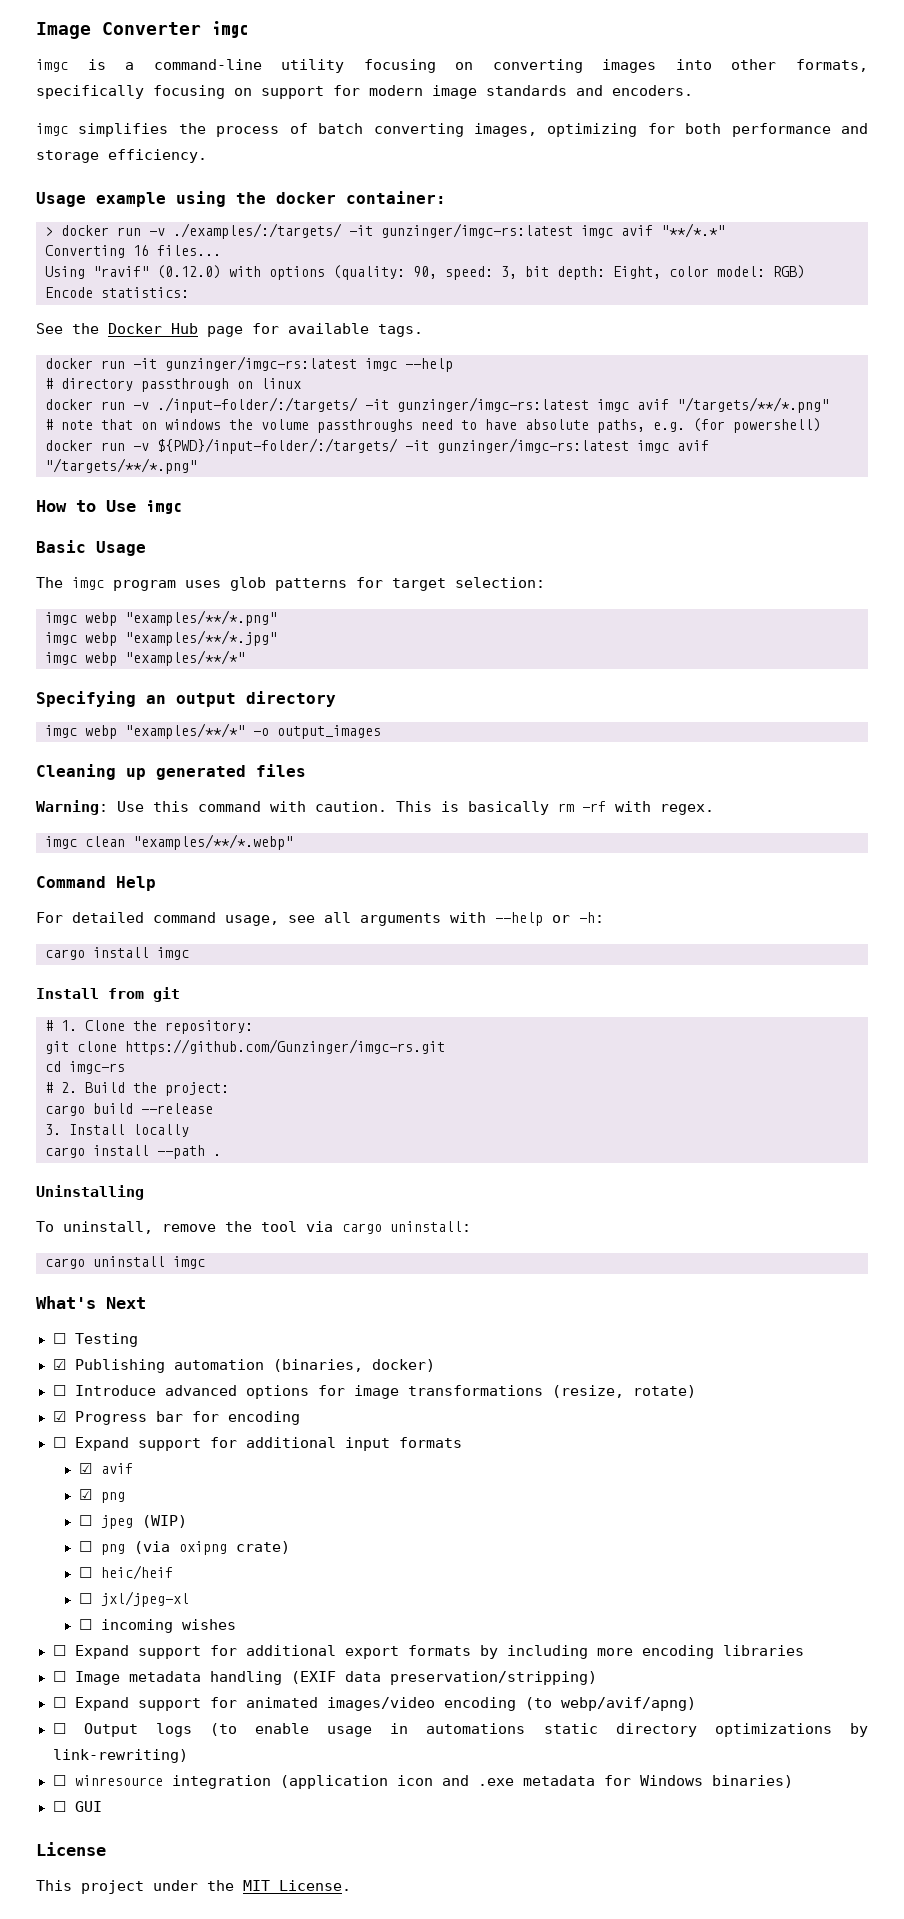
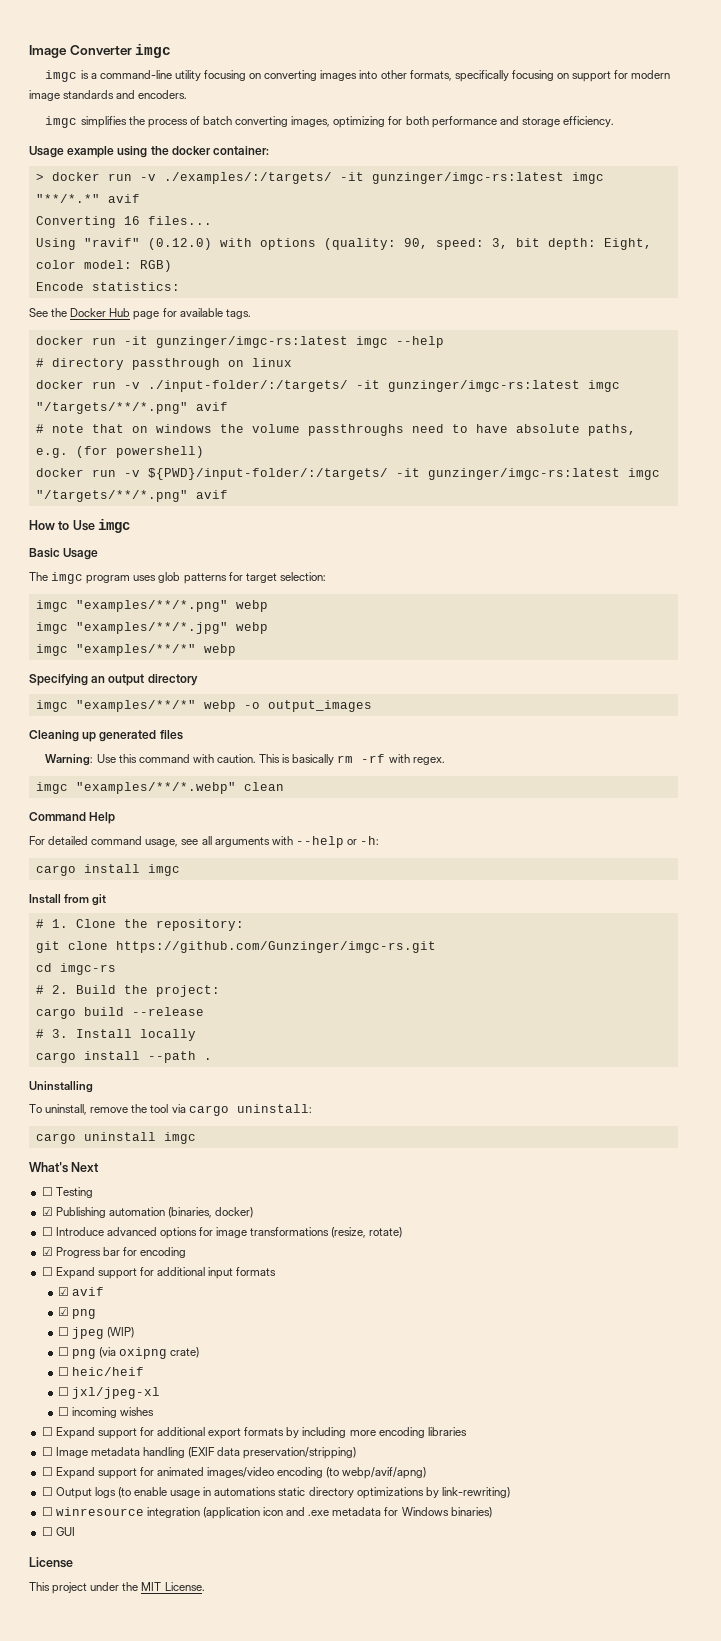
[621,223,725,238] avif "**/*.*" -> [35,194,140,203] "**/*.*" avif
[637,397,829,413] avif "/targets/**/*.png" -> [35,402,228,414] "/targets/**/*.png" avif
[677,440,709,451] [45,458,197,474] avif "/targets/**/*.png" -> [35,490,228,502] "/targets/**/*.png" avif
[85,610,277,626] [45,630,277,646] [45,650,245,666] webp "examples/**/*.png" // imgc webp "examples/**/*.jpg" // imgc webp "examples/**/*" -> [75,600,268,612] [35,622,268,634] [35,644,236,656] "examples/**/*.png" webp // imgc "examples/**/*.jpg" webp // imgc "examples/**/*" webp
[85,723,245,739] webp "examples/**/*" -> [75,700,236,712] "examples/**/*" webp
(77, 842) none -> [75,782,236,794] "examples/**/*.webp"
[133,834,293,850] "examples/**/*.webp" -> (284, 786) none
(213, 1108) none -> [35,1029,44,1038] #

